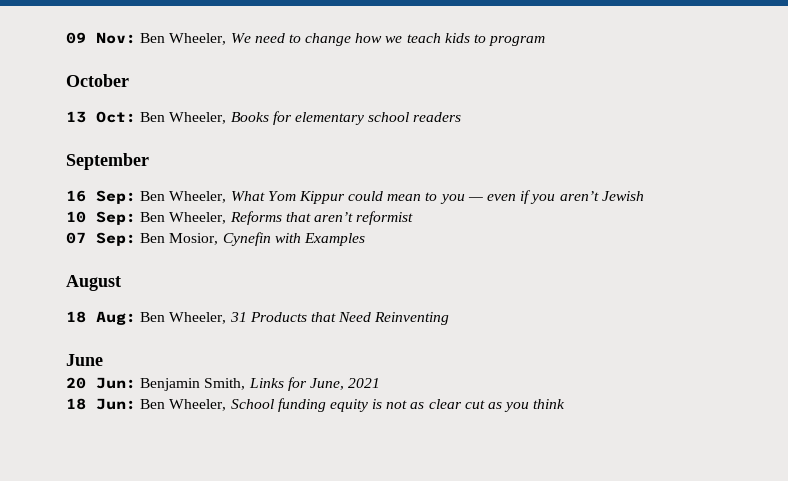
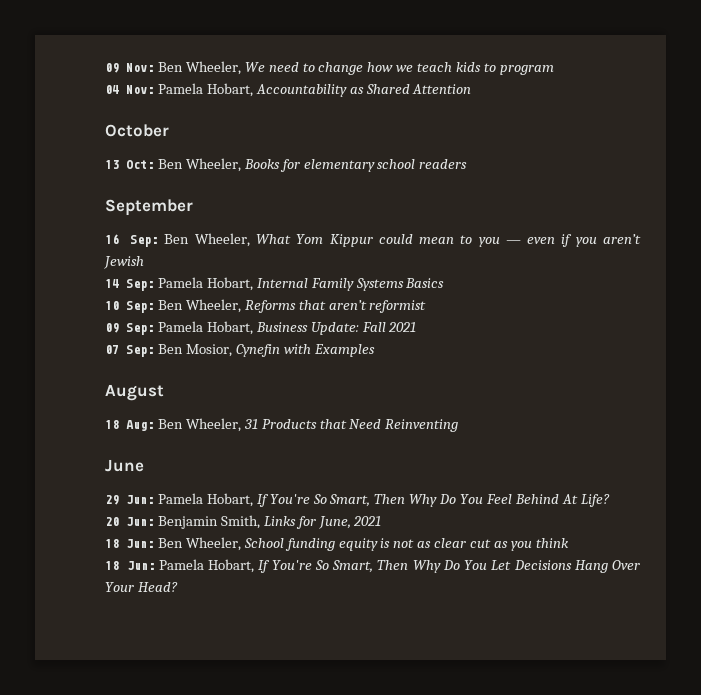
(546, 41) none -> [105,83,472,97] // 04 Nov: Pamela Hobart, Accountability as Shared Attention
(644, 196) none -> [105,277,445,291] // 14 Sep: Pamela Hobart, Internal Family Systems Basics
(414, 218) none -> [105,321,417,335] // 09 Sep: Pamela Hobart, Business Update: Fall 2021
(103, 360) none -> [105,493,610,507] // 29 Jun: Pamela Hobart, If You're So Smart, Then Why Do You Feel Behind At Life?
(566, 404) none -> [105,559,641,573] [105,582,178,592] // 18 Jun: Pamela Hobart, If You're So Smart, Then Why Do You Let Decisions Hang Over Your Head?

